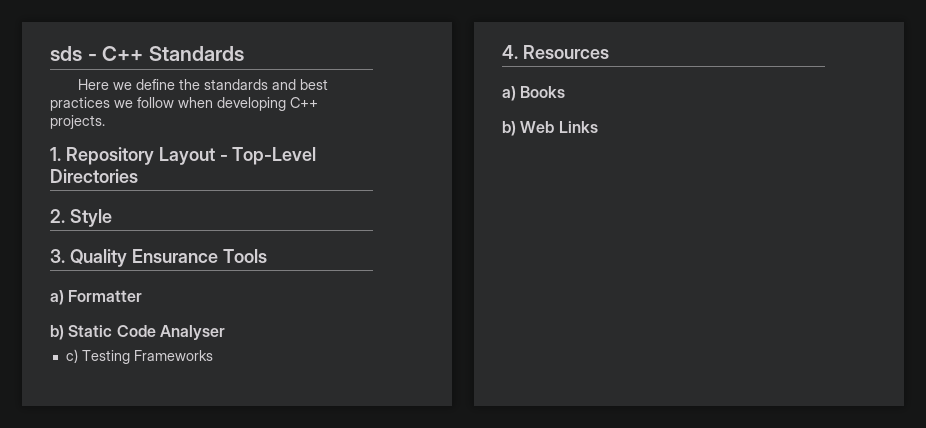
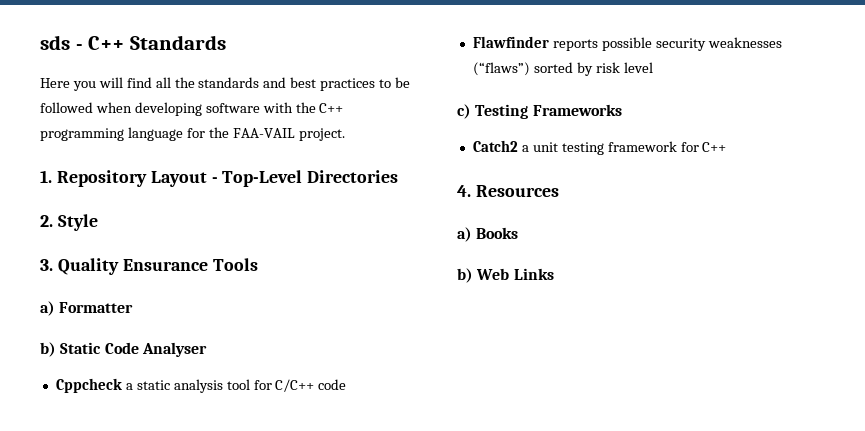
[112,79,175,90] we define -> [72,77,171,91] you will find all
[114,97,318,111] [50,115,105,129] we follow when developing C++ projects. -> [379,77,411,88] [40,102,344,116] [40,127,345,141] to be followed when developing software with the C++ programming language for the FAA-VAIL project.
[65,349,213,364] c) Testing Frameworks -> [55,378,347,393] [472,36,782,51] [472,62,653,76] [457,104,622,119] [472,140,727,155] Cppcheck a static analysis tool for C/C++ code // Flawfinder reports possible security weaknesses (“flaws”) sorted by risk level // c) Testing Frameworks // Catch2 a unit testing framework for C++

